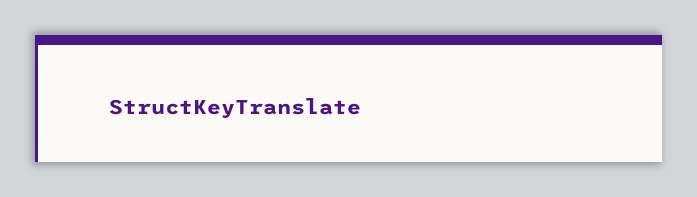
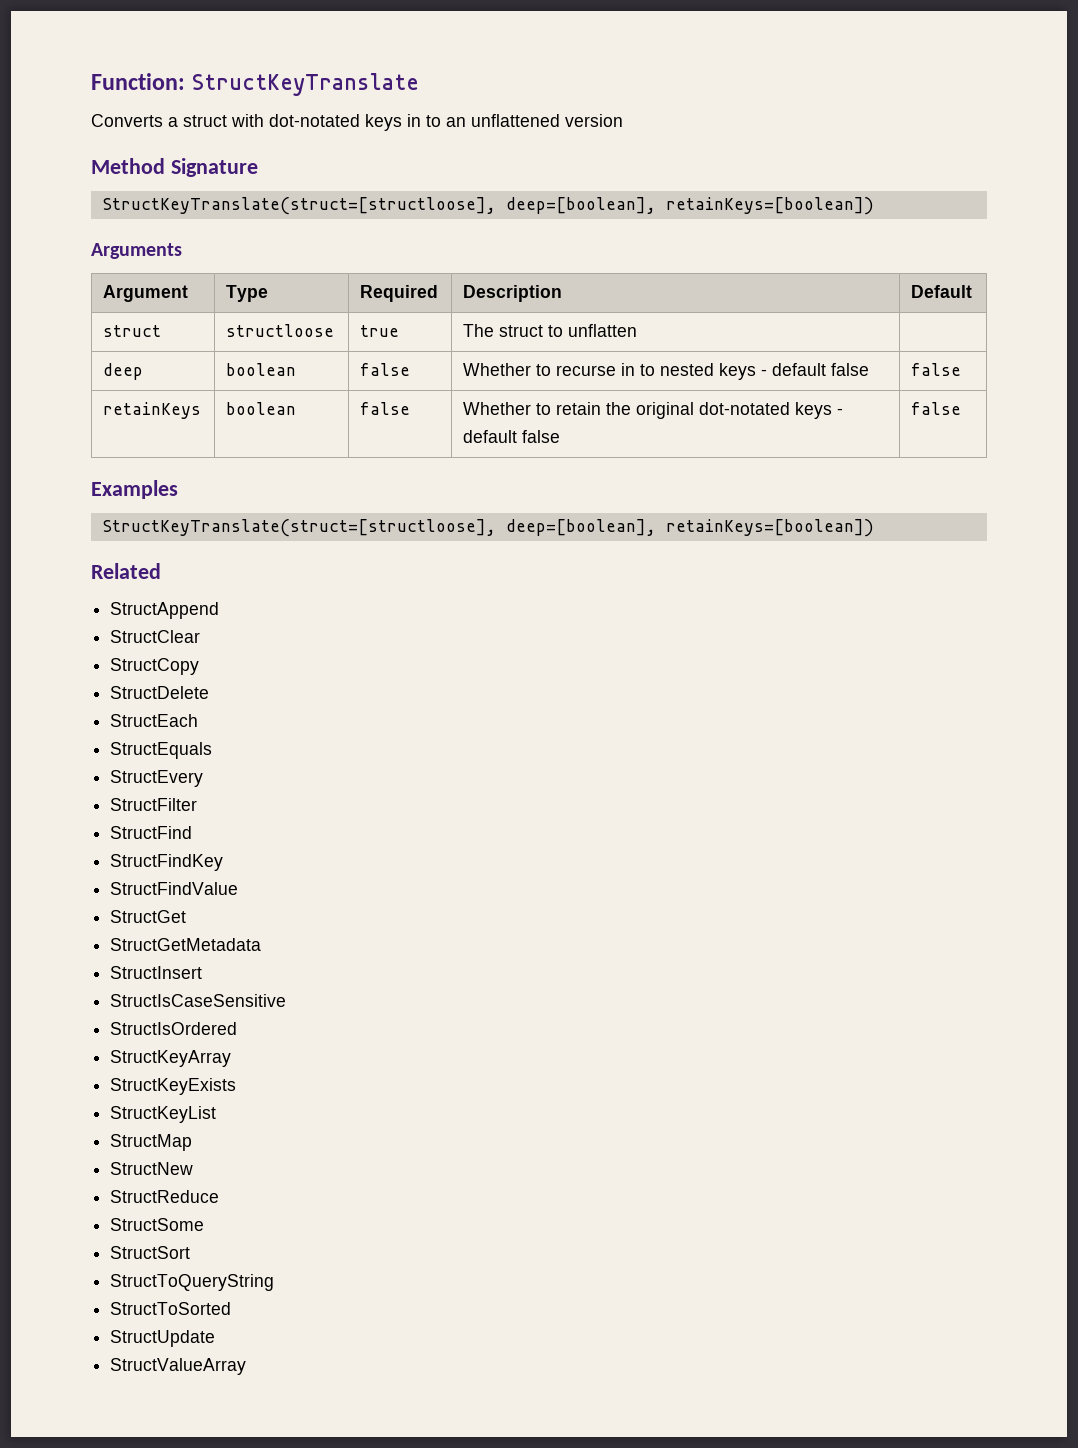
(109, 108) none -> [91,73,185,90] Function:
(361, 108) none -> [91,114,623,131] [91,158,258,177] [101,197,874,215] [91,243,182,259] [103,285,189,302] [226,285,269,302] [360,285,439,302] [463,285,563,302] [911,285,973,298] [103,325,162,337] [226,324,335,337] [360,325,400,337] [463,324,638,337] [103,363,144,380] [226,363,297,376] [360,363,411,376] [463,363,870,380] [911,363,962,376] [103,402,202,419] [226,402,297,415] [360,402,411,415] [463,402,844,419] [463,430,561,443] [911,402,962,415] [91,480,178,499] [101,519,874,537] [91,563,161,579] [110,602,220,619] [110,630,201,643] [110,658,200,675] [110,686,210,699] [110,714,199,727] [110,742,213,759] [110,770,204,787] [110,798,198,811] [110,826,193,839] [110,854,224,871] [110,882,239,895] [110,910,187,923] [110,938,262,951] [110,966,203,979] [110,994,287,1007] [110,1022,238,1035] [110,1050,232,1067] [110,1078,237,1095] [110,1106,217,1123] [110,1134,193,1151] [110,1162,194,1175] [110,1190,220,1203] [110,1218,205,1231] [110,1246,191,1259] [110,1274,275,1291] [110,1302,232,1315] [110,1330,216,1347] [110,1358,247,1375] // Converts a struct with dot-notated keys in to an unflattened version // Method Signature // StructKeyTranslate(struct=[structloose], deep=[boolean], retainKeys=[boolean]) // Arguments // Argument | Type | Required | Description | Default // struct | structloose | true | The struct to unflatten | // deep | boolean | false | Whether to recurse in to nested keys - default false | false // retainKeys | boolean | false | Whether to retain the original dot-notated keys - default false | false // Examples // StructKeyTranslate(struct=[structloose], deep=[boolean], retainKeys=[boolean]) // Related // StructAppend // StructClear // StructCopy // StructDelete // StructEach // StructEquals // StructEvery // StructFilter // StructFind // StructFindKey // StructFindValue // StructGet // StructGetMetadata // StructInsert // StructIsCaseSensitive // StructIsOrdered // StructKeyArray // StructKeyExists // StructKeyList // StructMap // StructNew // StructReduce // StructSome // StructSort // StructToQueryString // StructToSorted // StructUpdate // StructValueArray

